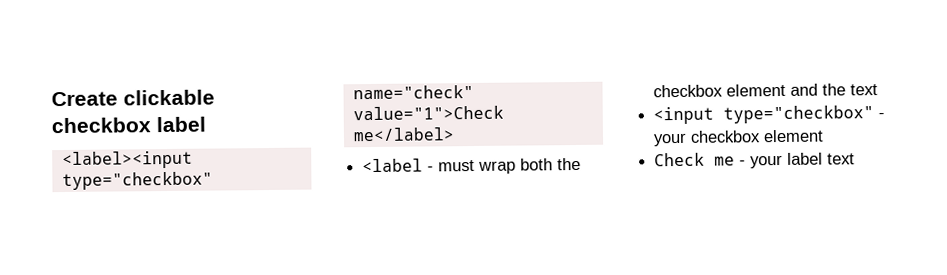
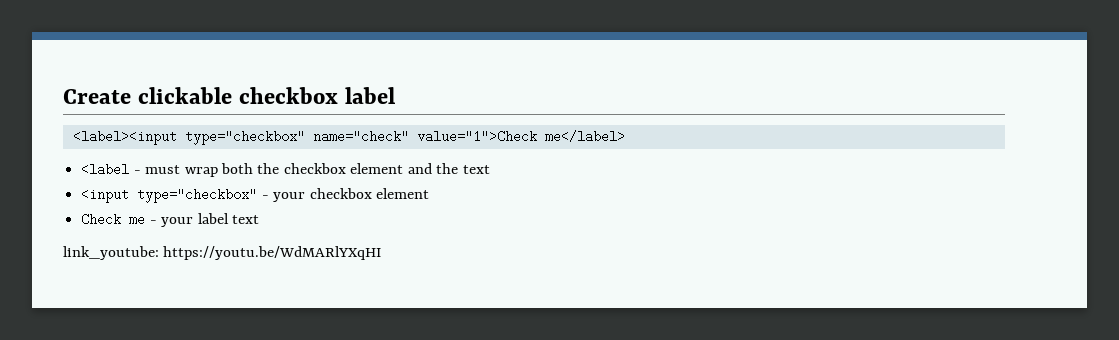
(856, 159) none -> [63,246,382,260] // link_youtube: https://youtu.be/WdMARlYXqHI

